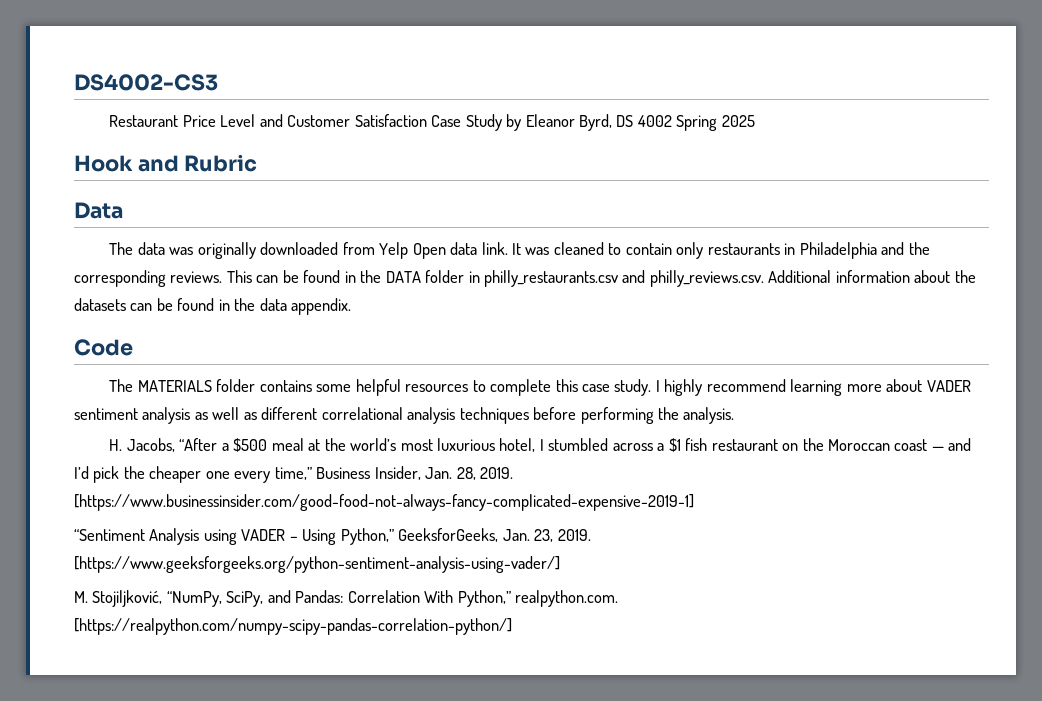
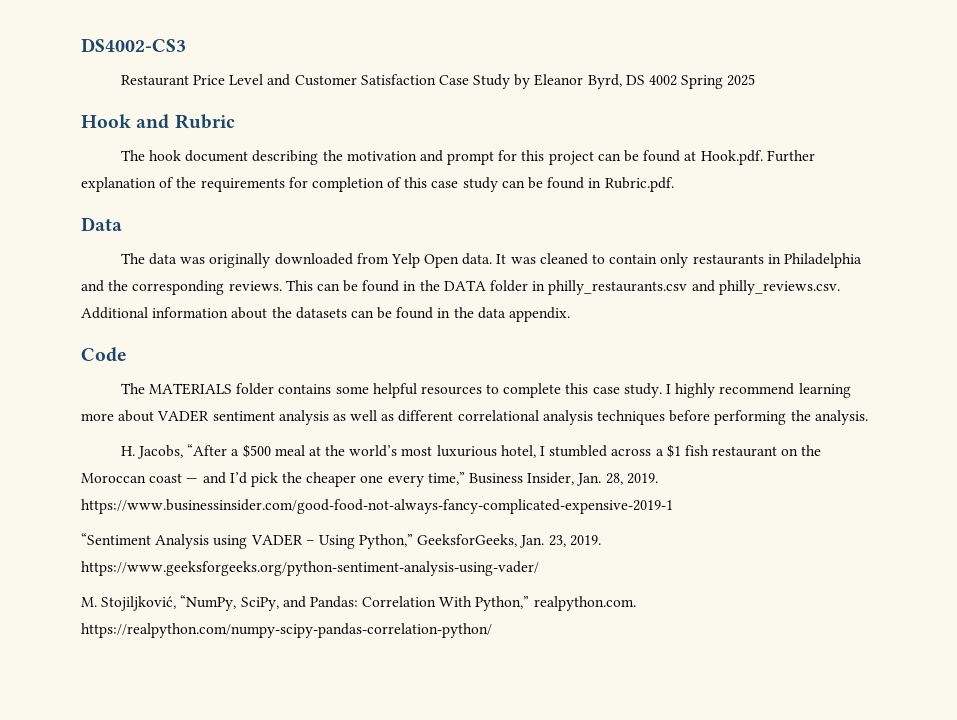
(258, 163) none -> [120,150,815,165] [81,177,674,192] // The hook document describing the motivation and prompt for this project can be found at Hook.pdf. Further explanation of the requirements for completion of this case study can be found in Rubric.pdf.
[450,242,508,255] data link. -> [462,253,493,265] data.
[74,494,694,511] [https://www.businessinsider.com/good-food-not-always-fancy-complicated-expensive-2019-1] -> [81,499,673,514] https://www.businessinsider.com/good-food-not-always-fancy-complicated-expensive-2019-1
[74,556,560,573] [https://www.geeksforgeeks.org/python-sentiment-analysis-using-vader/] -> [81,561,539,576] https://www.geeksforgeeks.org/python-sentiment-analysis-using-vader/
[74,618,512,635] [https://realpython.com/numpy-scipy-pandas-correlation-python/] -> [81,623,492,638] https://realpython.com/numpy-scipy-pandas-correlation-python/

